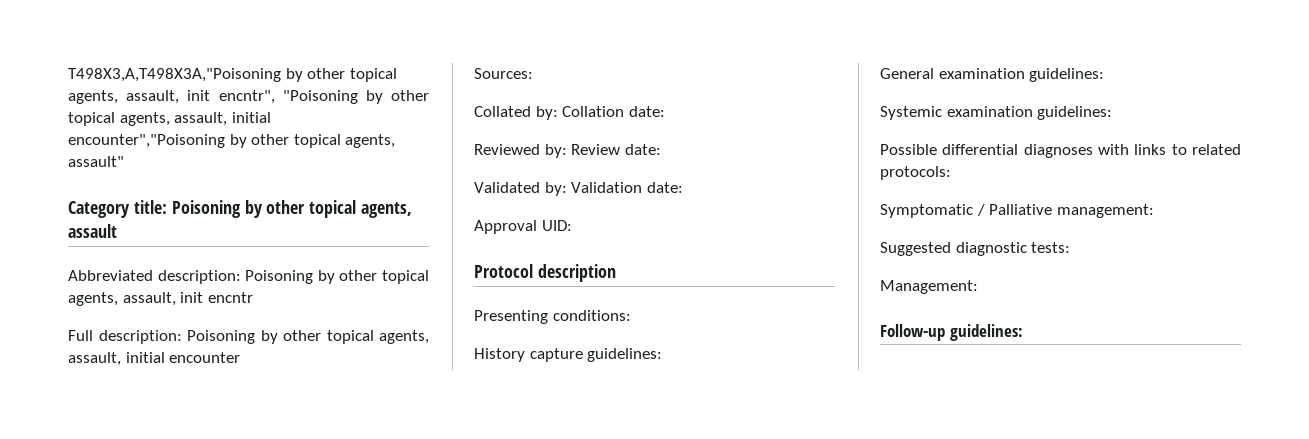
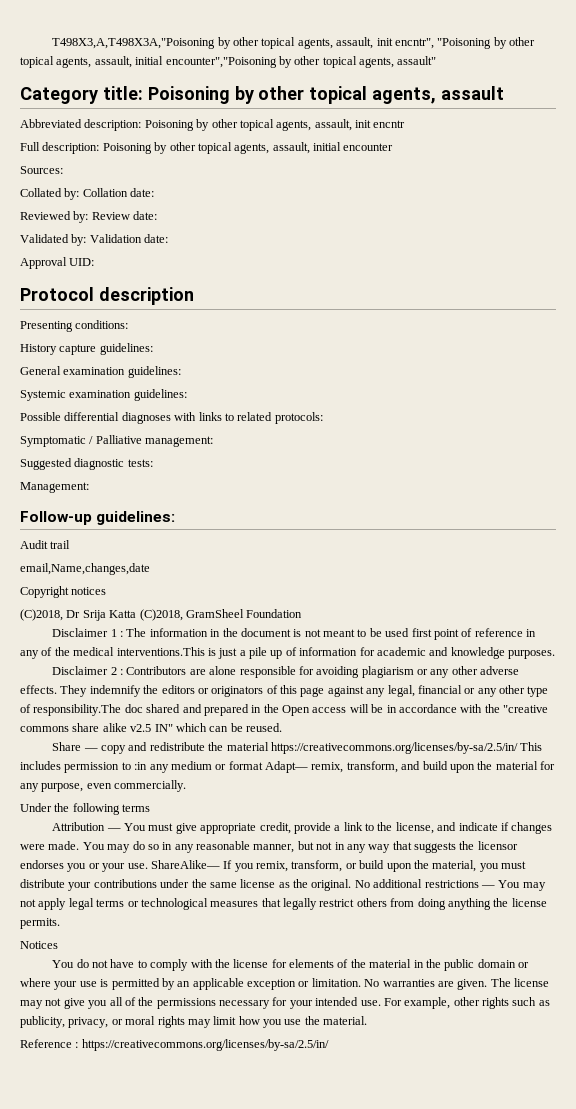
(1023, 332) none -> [20,540,71,549] [20,563,150,575] [20,586,107,598] [20,609,303,621] [52,628,537,640] [20,647,555,659] [52,666,520,678] [20,685,549,697] [20,704,548,716] [20,723,282,732] [52,742,543,754] [20,761,555,773] [20,780,187,792] [20,803,151,815] [52,822,553,834] [20,841,518,853] [20,860,526,872] [20,879,546,891] [20,898,547,910] [20,918,60,929] [20,941,58,949] [52,959,530,971] [20,978,549,990] [20,997,550,1009] [20,1016,368,1028] [20,1039,329,1051] // Audit trail // email,Name,changes,date // Copyright notices // (C)2018, Dr Srija Katta (C)2018, GramSheel Foundation // Disclaimer 1 : The information in the document is not meant to be used first point of reference in any of the medical interventions.This is just a pile up of information for academic and knowledge purposes. // Disclaimer 2 : Contributors are alone responsible for avoiding plagiarism or any other adverse effects. They indemnify the editors or originators of this page against any legal, financial or any other type of responsibility.The doc shared and prepared in the Open access will be in accordance with the "creative commons share alike v2.5 IN" which can be reused. // Share — copy and redistribute the material https://creativecommons.org/licenses/by-sa/2.5/in/ This includes permission to :in any medium or format Adapt— remix, transform, and build upon the material for any purpose, even commercially. // Under the following terms // Attribution — You must give appropriate credit, provide a link to the license, and indicate if changes were made. You may do so in any reasonable manner, but not in any way that suggests the licensor endorses you or your use. ShareAlike— If you remix, transform, or build upon the material, you must distribute your contributions under the same license as the original. No additional restrictions — You may not apply legal terms or technological measures that legally restrict others from doing anything the license permits. // Notices // You do not have to comply with the license for elements of the material in the public domain or where your use is permitted by an applicable exception or limitation. No warranties are given. The license may not give you all of the permissions necessary for your intended use. For example, other rights such as publicity, privacy, or moral rights may limit how you use the material. // Reference : https://creativecommons.org/licenses/by-sa/2.5/in/

